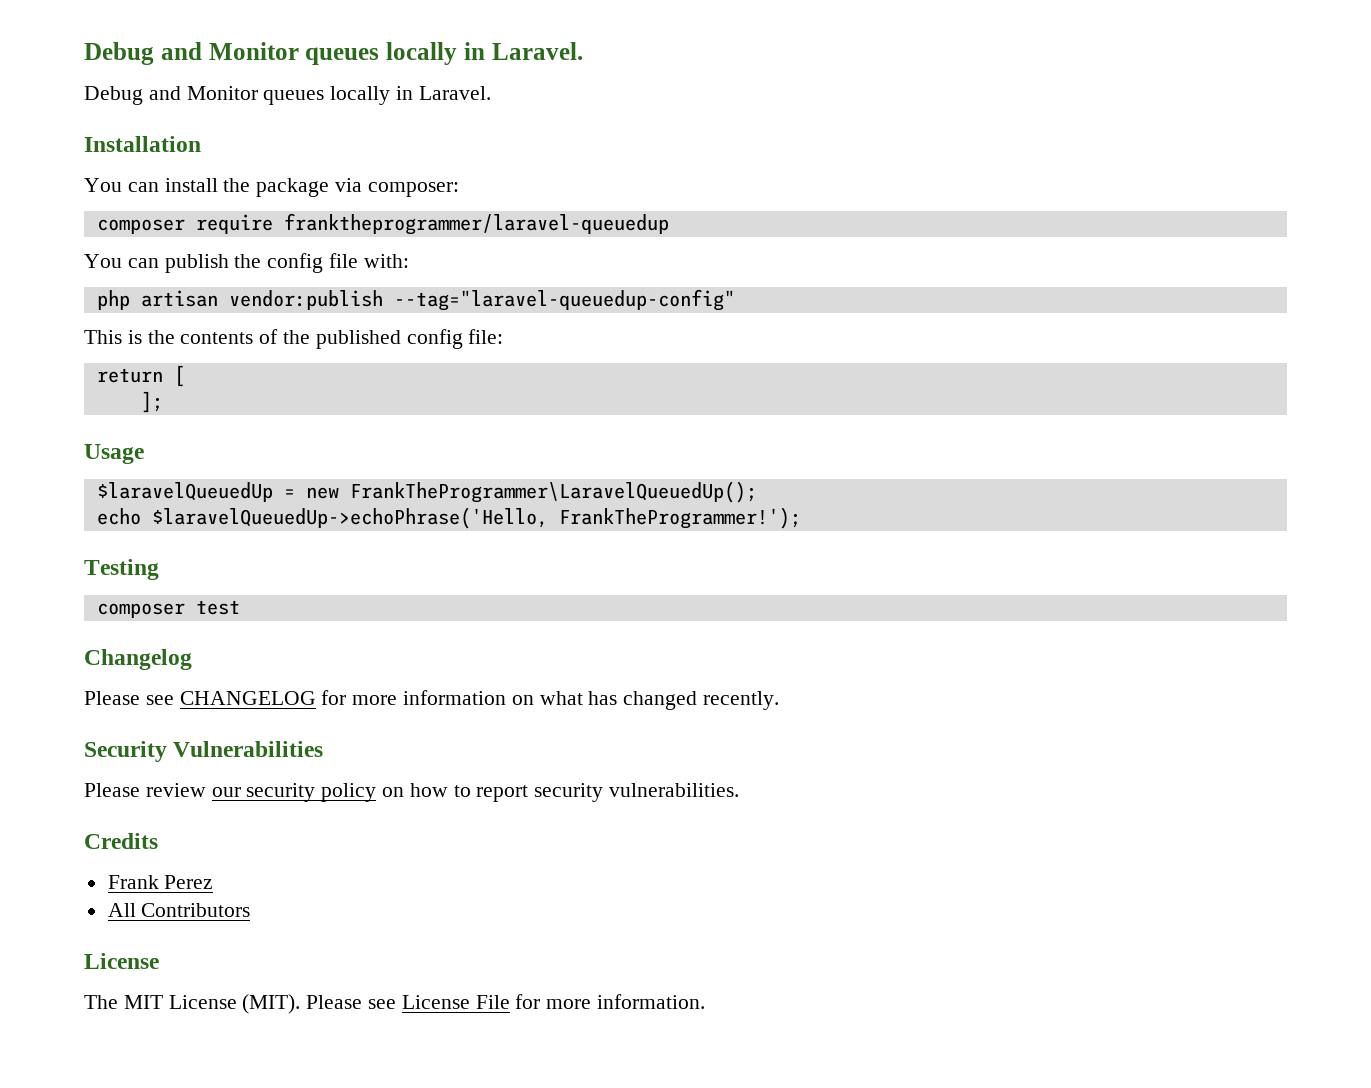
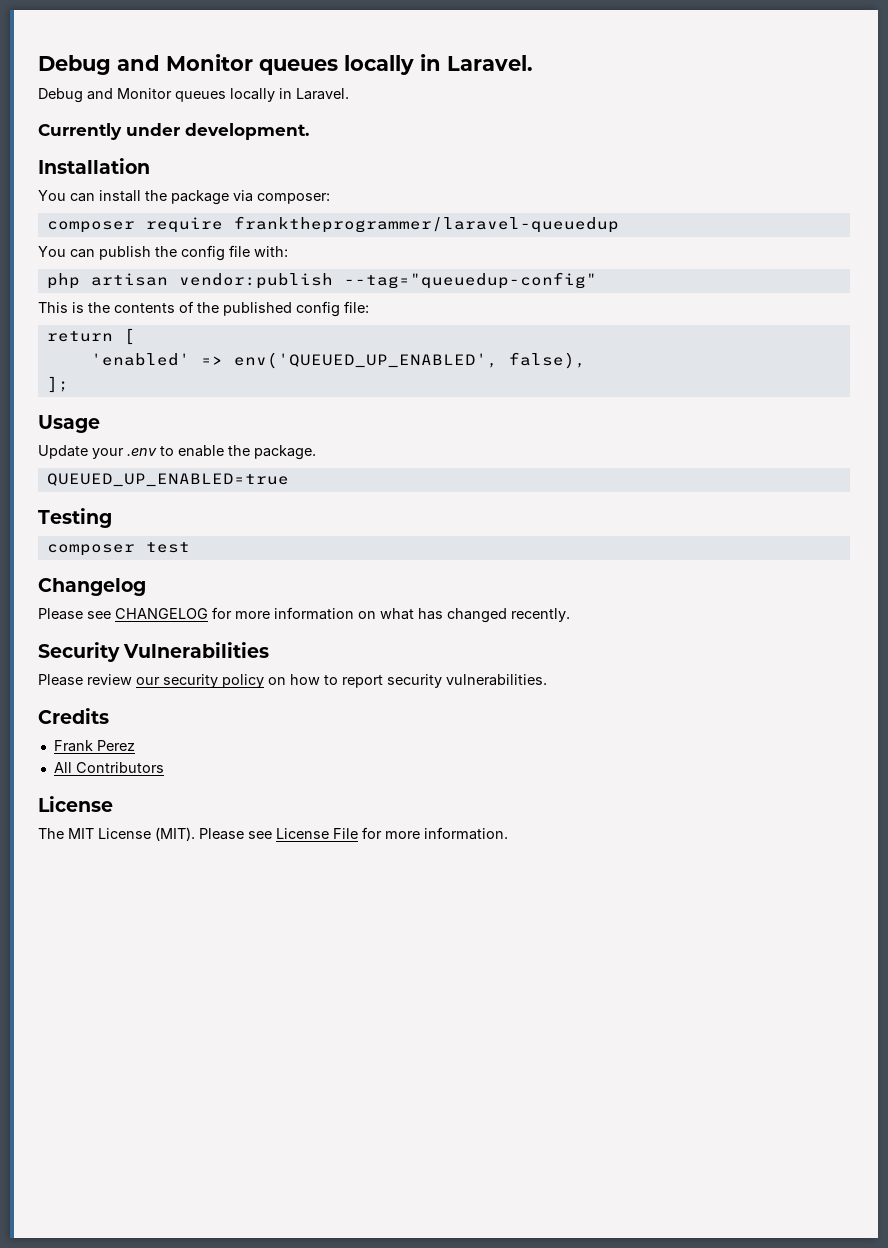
(491, 93) none -> [38,123,309,140] // Currently under development.
[393,289,735,311] --tag="laravel-queuedup-config" -> [343,272,597,289] --tag="queuedup-config"
[140,391,163,413] [84,444,144,464] [96,481,757,503] [96,507,801,529] ]; // Usage // $laravelQueuedUp = new FrankTheProgrammer\LaravelQueuedUp(); // echo $laravelQueuedUp->echoPhrase('Hello, FrankTheProgrammer!'); -> [90,352,586,369] [46,376,69,393] [38,415,100,433] [38,445,316,460] [46,473,289,487] 'enabled' => env('QUEUED_UP_ENABLED', false), // ]; // Usage // Update your .env to enable the package. // QUEUED_UP_ENABLED=true

